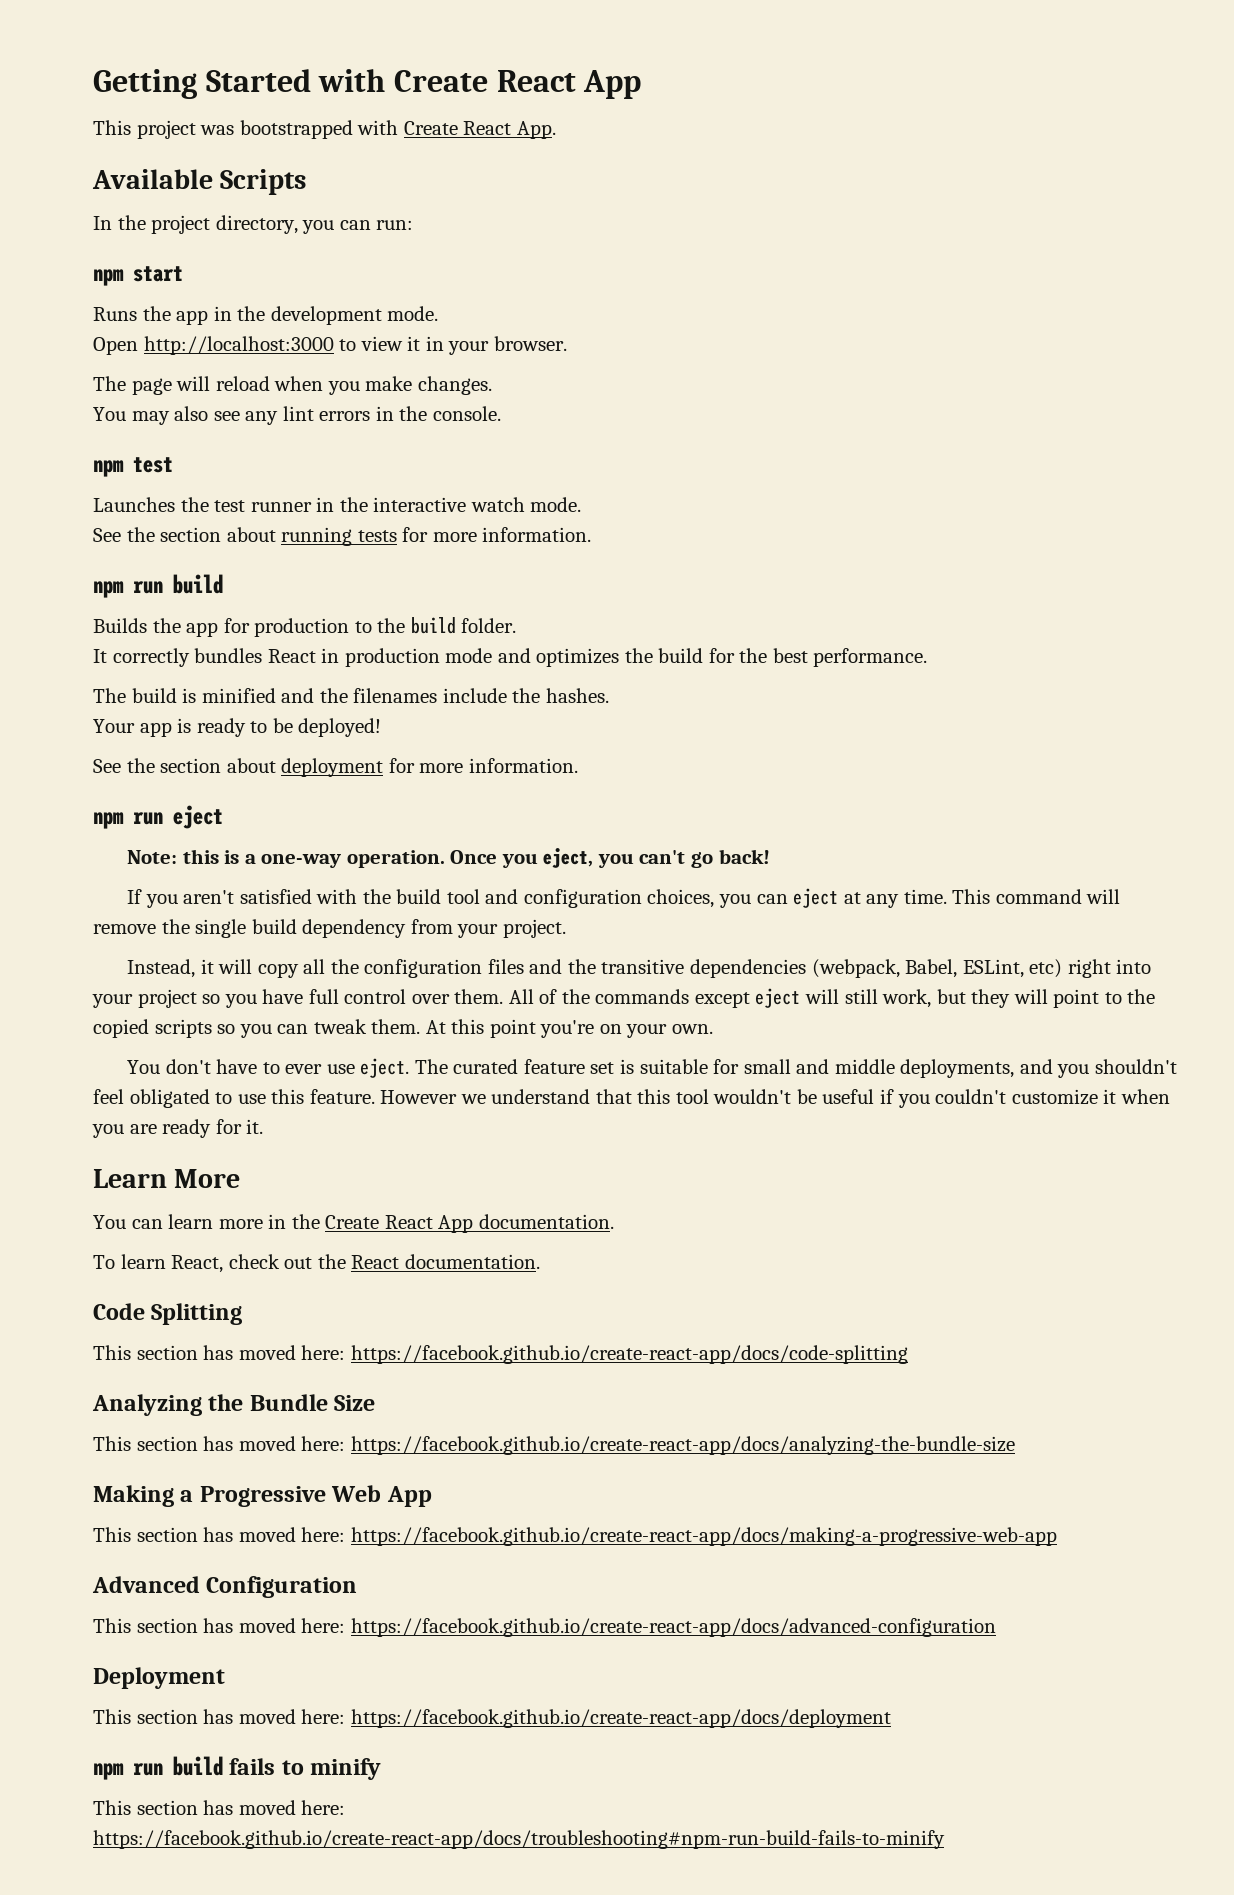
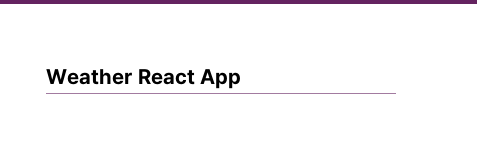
[93,69,642,99] [93,120,556,139] [92,169,307,195] [93,215,414,234] [93,266,183,286] [93,306,439,325] [93,336,567,355] [93,376,492,395] [93,406,501,425] [93,457,173,477] [93,497,582,512] [93,527,592,546] [93,574,223,598] [93,617,517,637] [93,648,928,667] [93,688,609,703] [93,718,382,737] [93,758,578,777] [93,805,223,829] [127,848,770,868] [127,888,1121,908] [93,919,566,938] [127,959,1152,978] [92,988,1156,1008] [93,1019,713,1038] [127,1058,1177,1078] [93,1089,1170,1108] [92,1119,264,1138] [93,1169,241,1188] [93,1214,614,1233] [93,1254,540,1273] [93,1303,243,1325] [93,1345,908,1364] [92,1394,376,1416] [93,1436,1015,1455] [93,1485,432,1507] [93,1527,1057,1546] [92,1576,358,1598] [93,1618,996,1637] [93,1667,225,1689] [93,1709,891,1728] [93,1756,382,1780] [93,1800,346,1815] [93,1830,945,1849] Getting Started with Create React App // This project was bootstrapped with Create React App. // Available Scripts // In the project directory, you can run: // npm start // Runs the app in the development mode. // Open http://localhost:3000 to view it in your browser. // The page will reload when you make changes. // You may also see any lint errors in the console. // npm test // Launches the test runner in the interactive watch mode. // See the section about running tests for more information. // npm run build // Builds the app for production to the build folder. // It correctly bundles React in production mode and optimizes the build for the best performance. // The build is minified and the filenames include the hashes. // Your app is ready to be deployed! // See the section about deployment for more information. // npm run eject // Note: this is a one-way operation. Once you eject, you can't go back! // If you aren't satisfied with the build tool and configuration choices, you can eject at any time. This command will remove the single build dependency from your project. // Instead, it will copy all the configuration files and the transitive dependencies (webpack, Babel, ESLint, etc) right into your project so you have full control over them. All of the commands except eject will still work, but they will point to the copied scripts so you can tweak them. At this point you're on your own. // You don't have to ever use eject. The curated feature set is suitable for small and middle deployments, and you shouldn't feel obligated to use this feature. However we understand that this tool wouldn't be useful if you couldn't customize it when you are ready for it. // Learn More // You can learn more in the Create React App documentation. // To learn React, check out the React documentation. // Code Splitting // This section has moved here: https://facebook.github.io/create-react-app/docs/code-splitting // Analyzing the Bundle Size // This section has moved here: https://facebook.github.io/create-react-app/docs/analyzing-the-bundle-size // Making a Progressive Web App // This section has moved here: https://facebook.github.io/create-react-app/docs/making-a-progressive-web-app // Advanced Configuration // This section has moved here: https://facebook.github.io/create-react-app/docs/advanced-configuration // Deployment // This section has moved here: https://facebook.github.io/create-react-app/docs/deployment // npm run build fails to minify // This section has moved here: https://facebook.github.io/create-react-app/docs/troubleshooting#npm-run-build-fails-to-minify -> [46,69,242,89] Weather React App

